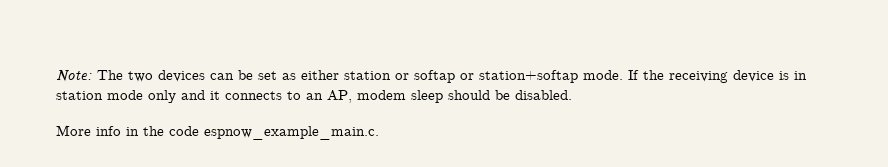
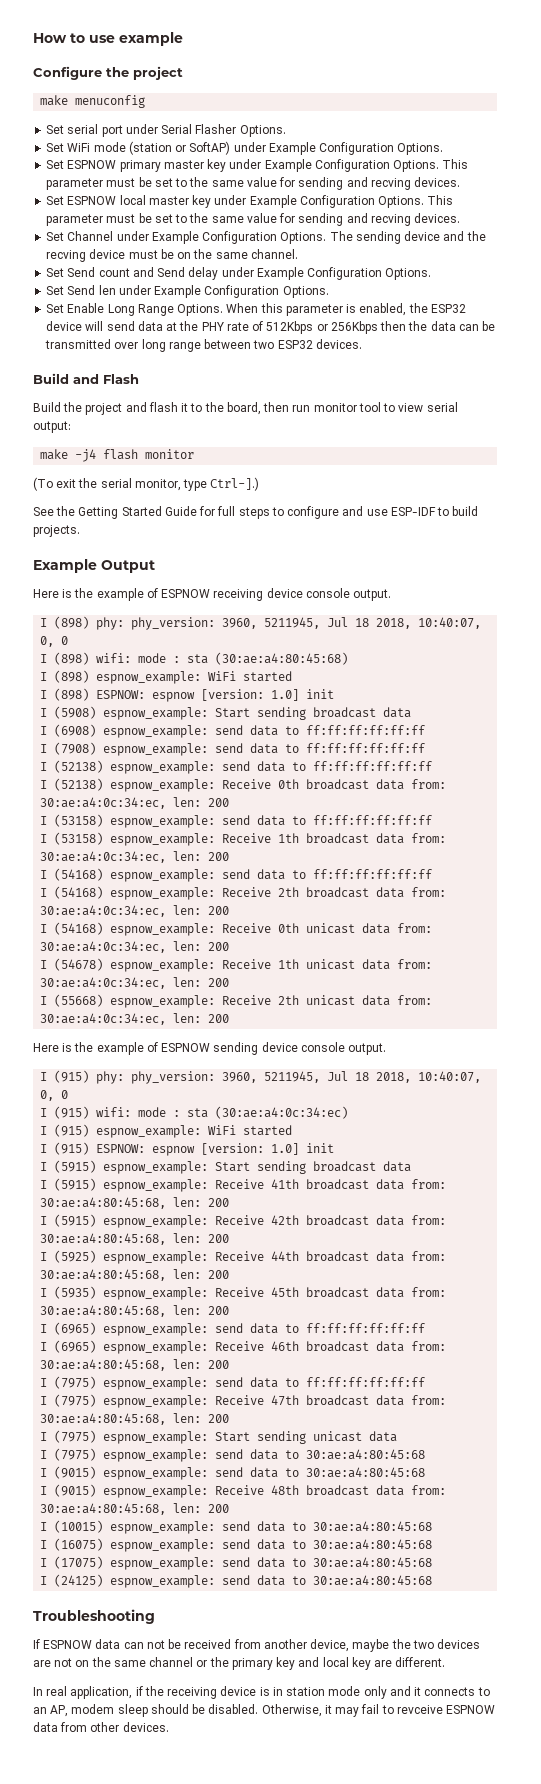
[56,70,639,83] Note: The two devices can be set as either station or softap or station+softap mode. If -> [33,32,183,46] [33,66,183,80] [40,95,146,108] [46,124,286,137] [46,141,444,155] [46,159,469,172] [46,177,461,190] [46,195,454,208] [46,213,461,226] [46,231,486,244] [46,249,298,262] [46,267,432,280] [46,285,329,298] [46,303,466,316] [46,321,496,334] [45,339,362,352] [33,373,139,384] [33,402,458,415] [33,421,71,433] [40,449,195,462] [33,477,260,491] [33,506,479,519] [33,525,80,537] [33,559,155,573] [33,588,392,601] [40,616,482,630] [40,636,69,647] [40,652,349,665] [40,670,293,684] [40,688,335,702] [40,706,412,720] [40,724,426,738] [40,742,426,756] [40,760,433,774] [40,778,447,792] [40,797,230,809] [40,814,433,828] [40,832,447,846] [40,851,230,863] [40,868,433,882] [40,886,447,900] [40,905,230,917] [40,922,433,936] [40,941,230,953] [40,958,433,972] [40,977,230,989] [40,994,433,1008] [40,1013,230,1025] [33,1042,387,1055] [40,1070,482,1084] [40,1090,69,1101] [40,1106,349,1119] [40,1124,293,1138] [40,1142,335,1156] [40,1160,412,1174] [40,1178,447,1192] [40,1197,230,1209] [40,1214,447,1228] [40,1233,230,1245] [40,1250,447,1264] [40,1269,230,1281] [40,1286,447,1300] [40,1305,230,1317] [40,1322,426,1336] [40,1340,447,1354] [40,1359,230,1371] [40,1376,426,1390] [40,1394,447,1408] [40,1413,230,1425] [40,1430,398,1444] [40,1448,426,1462] [40,1466,426,1480] [40,1484,447,1498] [40,1503,230,1515] [40,1520,433,1534] [40,1538,433,1552] [40,1556,433,1570] [40,1574,433,1588] [33,1609,155,1624] [33,1639,481,1652] [33,1657,446,1670] [33,1686,143,1699] How to use example // Configure the project // make menuconfig // Set serial port under Serial Flasher Options. // Set WiFi mode (station or SoftAP) under Example Configuration Options. // Set ESPNOW primary master key under Example Configuration Options. This parameter must be set to the same value for sending and recving devices. // Set ESPNOW local master key under Example Configuration Options. This parameter must be set to the same value for sending and recving devices. // Set Channel under Example Configuration Options. The sending device and the recving device must be on the same channel. // Set Send count and Send delay under Example Configuration Options. // Set Send len under Example Configuration Options. // Set Enable Long Range Options. When this parameter is enabled, the ESP32 device will send data at the PHY rate of 512Kbps or 256Kbps then the data can be transmitted over long range between two ESP32 devices. // Build and Flash // Build the project and flash it to the board, then run monitor tool to view serial output: // make -j4 flash monitor // (To exit the serial monitor, type Ctrl-].) // See the Getting Started Guide for full steps to configure and use ESP-IDF to build projects. // Example Output // Here is the example of ESPNOW receiving device console output. // I (898) phy: phy_version: 3960, 5211945, Jul 18 2018, 10:40:07, 0, 0 // I (898) wifi: mode : sta (30:ae:a4:80:45:68) // I (898) espnow_example: WiFi started // I (898) ESPNOW: espnow [version: 1.0] init // I (5908) espnow_example: Start sending broadcast data // I (6908) espnow_example: send data to ff:ff:ff:ff:ff:ff // I (7908) espnow_example: send data to ff:ff:ff:ff:ff:ff // I (52138) espnow_example: send data to ff:ff:ff:ff:ff:ff // I (52138) espnow_example: Receive 0th broadcast data from: 30:ae:a4:0c:34:ec, len: 200 // I (53158) espnow_example: send data to ff:ff:ff:ff:ff:ff // I (53158) espnow_example: Receive 1th broadcast data from: 30:ae:a4:0c:34:ec, len: 200 // I (54168) espnow_example: send data to ff:ff:ff:ff:ff:ff // I (54168) espnow_example: Receive 2th broadcast data from: 30:ae:a4:0c:34:ec, len: 200 // I (54168) espnow_example: Receive 0th unicast data from: 30:ae:a4:0c:34:ec, len: 200 // I (54678) espnow_example: Receive 1th unicast data from: 30:ae:a4:0c:34:ec, len: 200 // I (55668) espnow_example: Receive 2th unicast data from: 30:ae:a4:0c:34:ec, len: 200 // Here is the example of ESPNOW sending device console output. // I (915) phy: phy_version: 3960, 5211945, Jul 18 2018, 10:40:07, 0, 0 // I (915) wifi: mode : sta (30:ae:a4:0c:34:ec) // I (915) espnow_example: WiFi started // I (915) ESPNOW: espnow [version: 1.0] init // I (5915) espnow_example: Start sending broadcast data // I (5915) espnow_example: Receive 41th broadcast data from: 30:ae:a4:80:45:68, len: 200 // I (5915) espnow_example: Receive 42th broadcast data from: 30:ae:a4:80:45:68, len: 200 // I (5925) espnow_example: Receive 44th broadcast data from: 30:ae:a4:80:45:68, len: 200 // I (5935) espnow_example: Receive 45th broadcast data from: 30:ae:a4:80:45:68, len: 200 // I (6965) espnow_example: send data to ff:ff:ff:ff:ff:ff // I (6965) espnow_example: Receive 46th broadcast data from: 30:ae:a4:80:45:68, len: 200 // I (7975) espnow_example: send data to ff:ff:ff:ff:ff:ff // I (7975) espnow_example: Receive 47th broadcast data from: 30:ae:a4:80:45:68, len: 200 // I (7975) espnow_example: Start sending unicast data // I (7975) espnow_example: send data to 30:ae:a4:80:45:68 // I (9015) espnow_example: send data to 30:ae:a4:80:45:68 // I (9015) espnow_example: Receive 48th broadcast data from: 30:ae:a4:80:45:68, len: 200 // I (10015) espnow_example: send data to 30:ae:a4:80:45:68 // I (16075) espnow_example: send data to 30:ae:a4:80:45:68 // I (17075) espnow_example: send data to 30:ae:a4:80:45:68 // I (24125) espnow_example: send data to 30:ae:a4:80:45:68 // Troubleshooting // If ESPNOW data can not be received from another device, maybe the two devices are not on the same channel or the primary key and local key are different. // In real application, if
[56,125,379,140] // More info in the code espnow_example_main.c. -> [261,1704,496,1717] [33,1722,169,1732] Otherwise, it may fail to revceive ESPNOW data from other devices.

